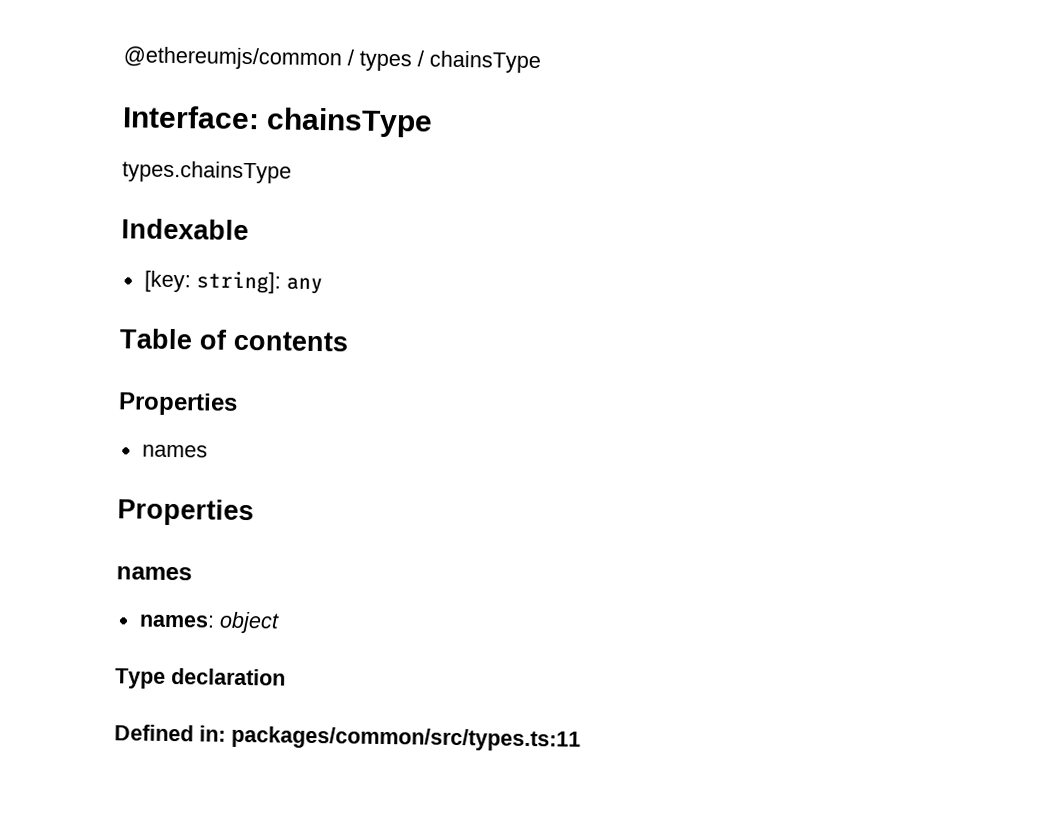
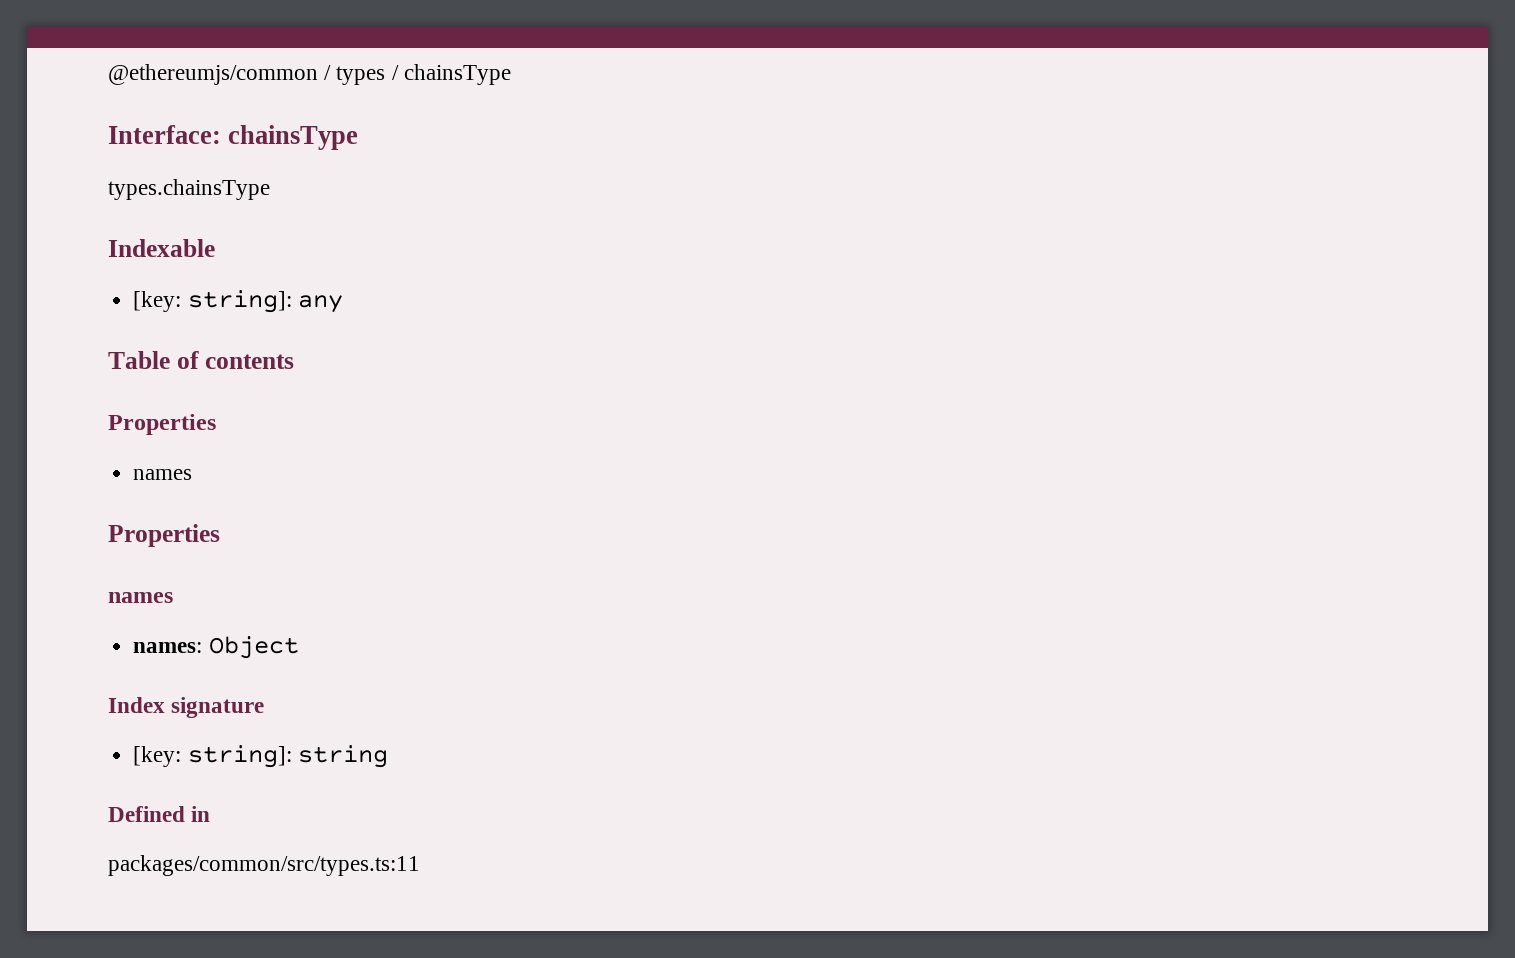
[218,611,280,634] [115,668,286,689] object // Type declaration -> [208,636,299,659] [108,697,265,718] [133,745,388,768] Object // Index signature // [key: string]: string
[199,725,226,742] in: -> [191,806,211,822] in //

